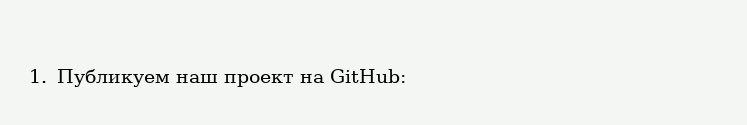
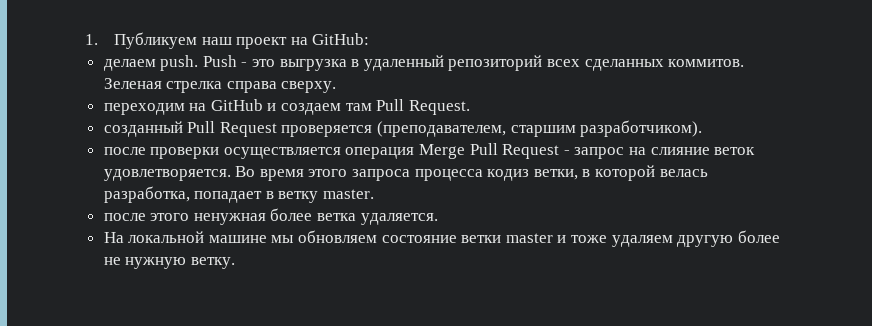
(406, 76) none -> [103,55,745,71] [103,78,337,93] [103,99,470,115] [103,120,703,137] [103,143,756,159] [103,165,708,181] [103,186,375,203] [103,208,438,225] [103,230,780,247] [103,257,235,269] // делаем push. Push - это выгрузка в удаленный репозиторий всех сделанных коммитов. Зеленая стрелка справа сверху. // переходим на GitHub и создаем там Pull Request. // созданный Pull Request проверяется (преподавателем, старшим разработчиком). // после проверки осуществляется операция Merge Pull Request - запрос на слияние веток удовлетворяется. Во время этого запроса процесса кодиз ветки, в которой велась разработка, попадает в ветку master. // после этого ненужная более ветка удаляется. // На локальной машине мы обновляем состояние ветки master и тоже удаляем другую более не нужную ветку.

